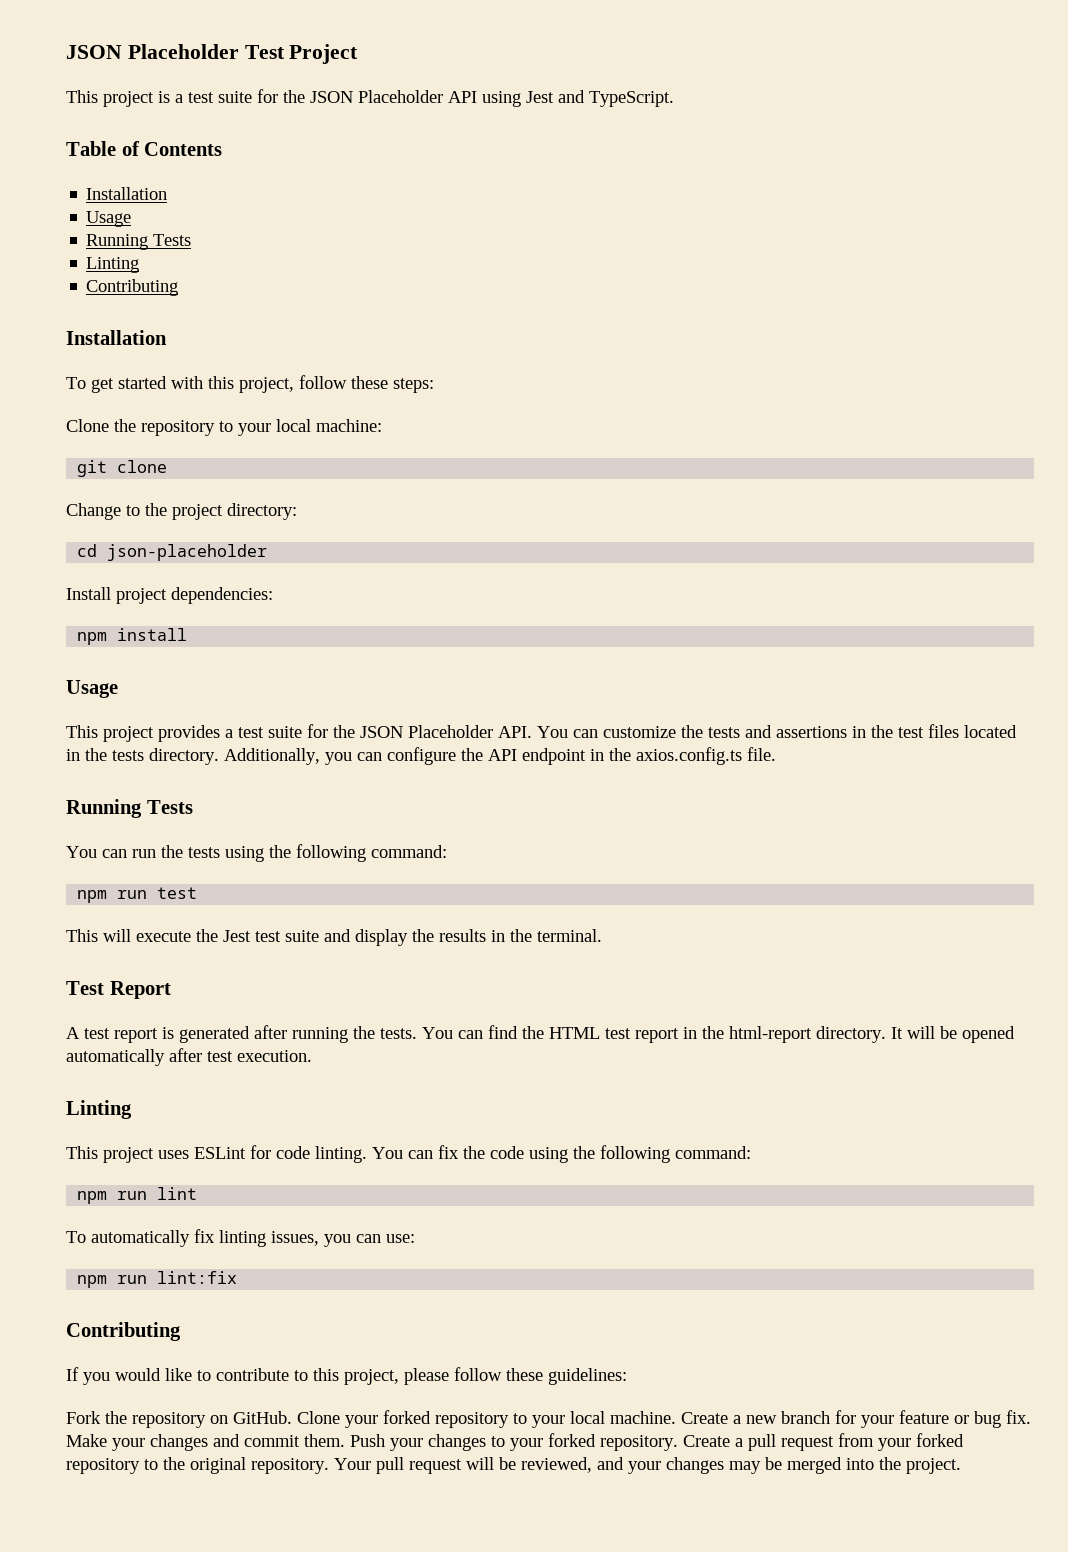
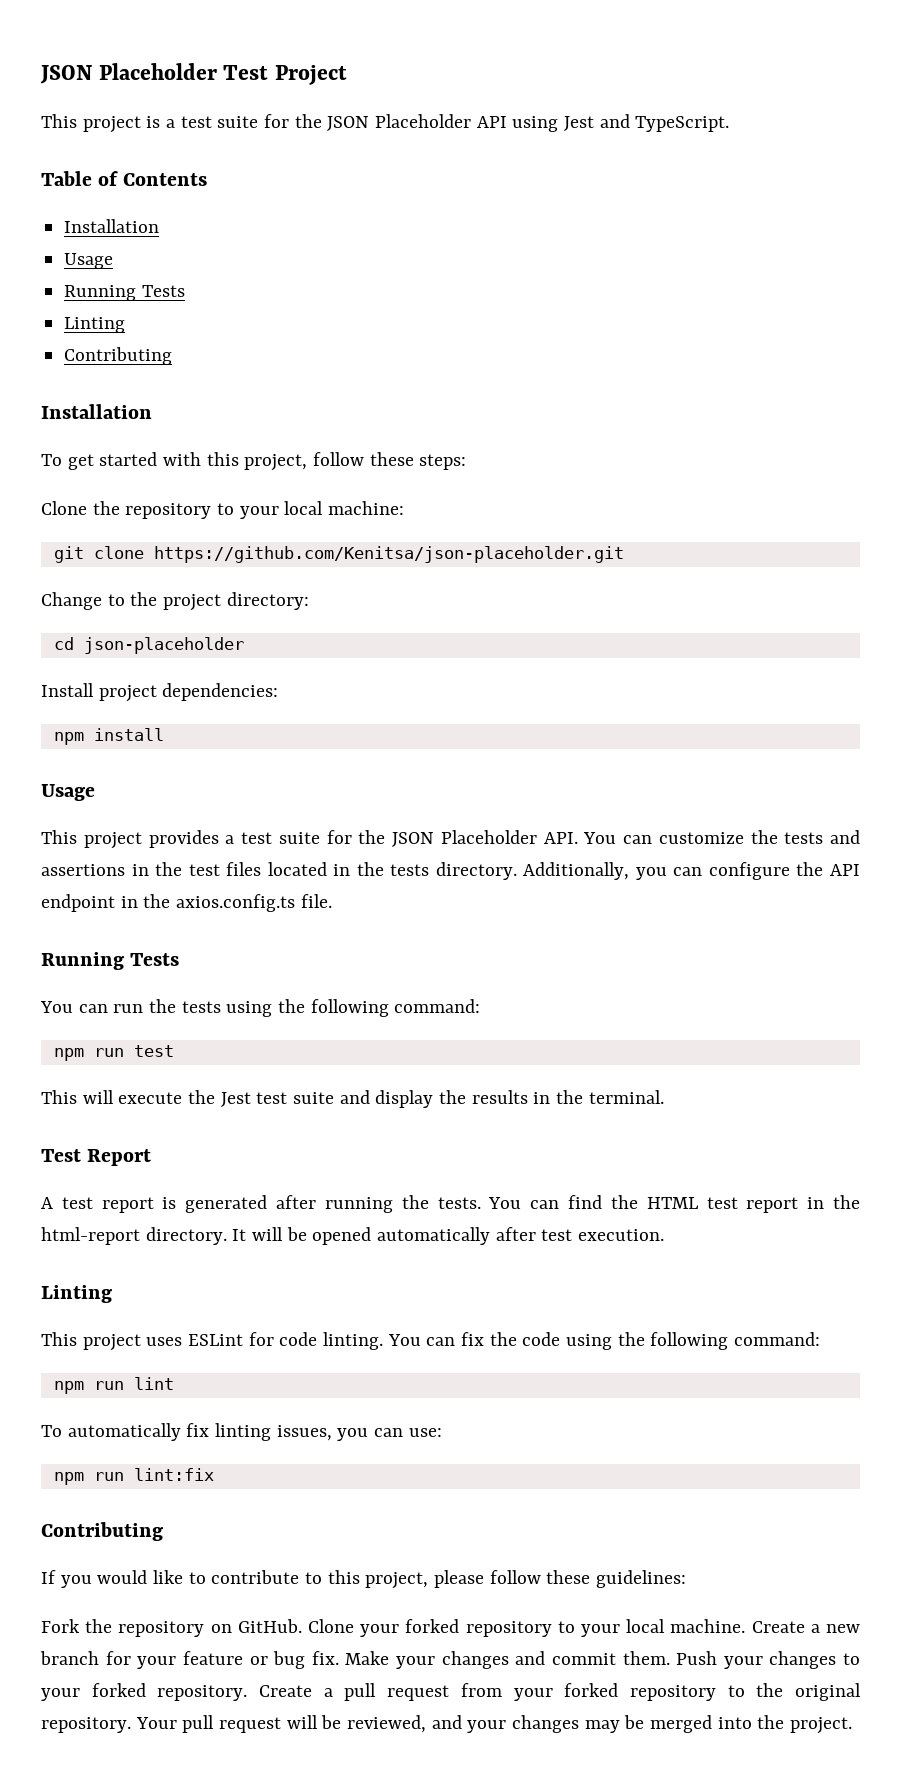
(168, 466) none -> [153,546,624,563] https://github.com/Kenitsa/json-placeholder.git

